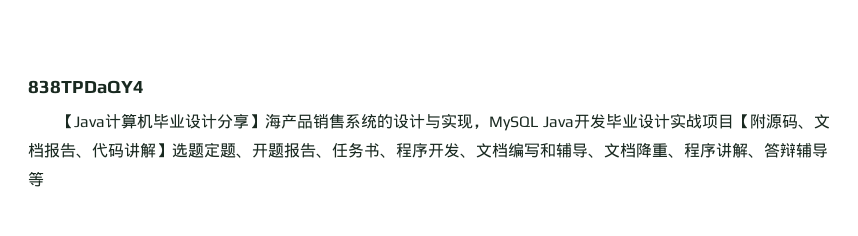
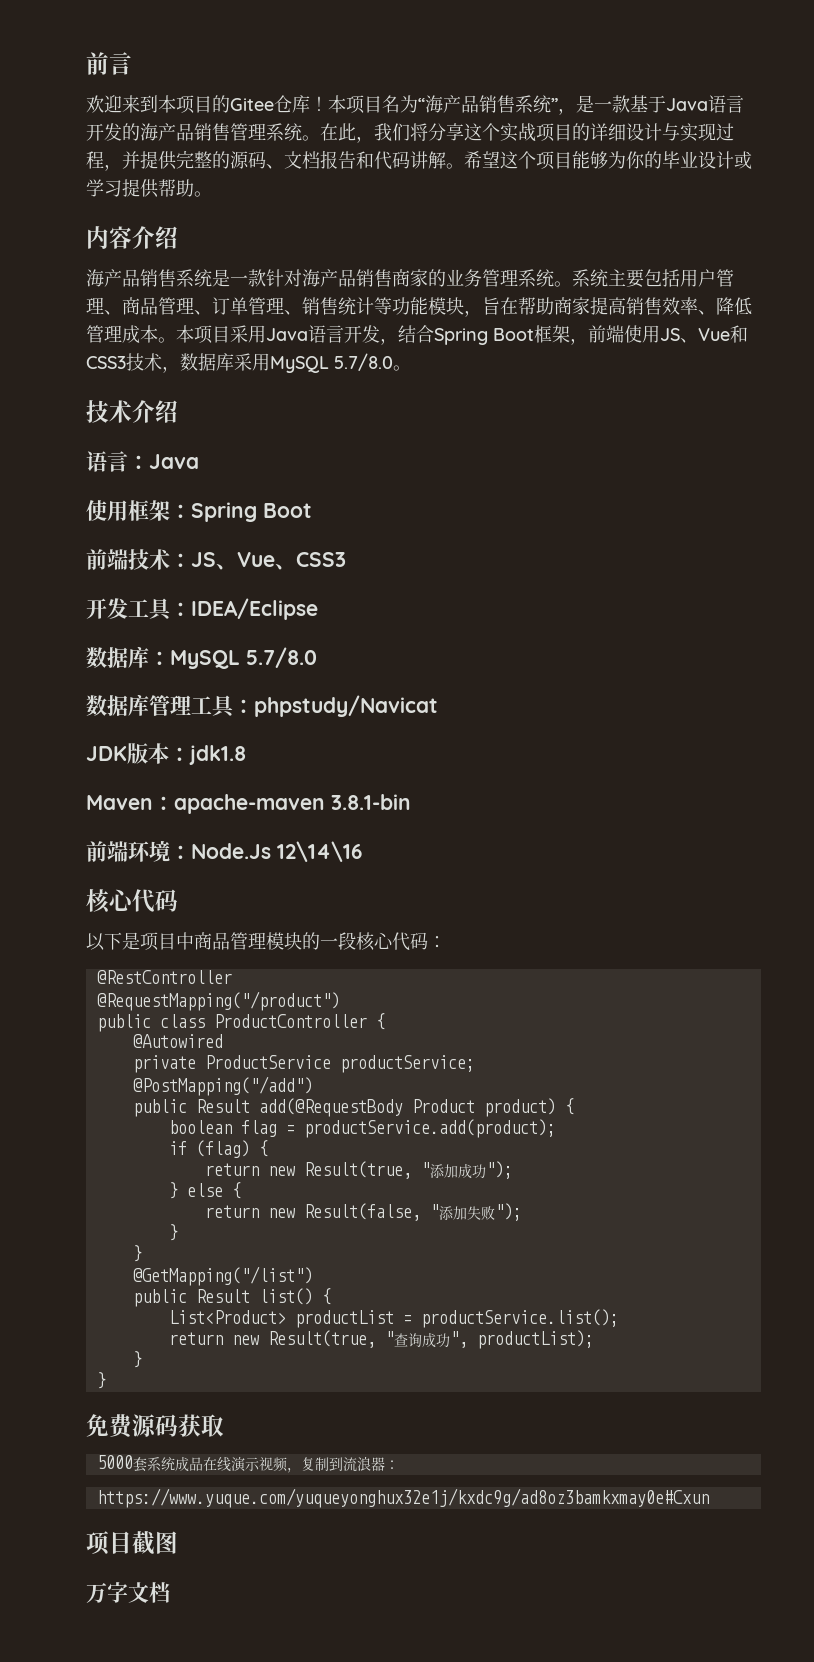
[28,80,144,94] [57,113,766,131] 838TPDaQY4 // 【Java计算机毕业设计分享】海产品销售系统的设计与实现，MySQL Java开发毕业设计实战项目【附 -> [86,52,132,75] [86,95,744,115] [86,123,734,143] [86,150,230,171] 前言 // 欢迎来到本项目的Gitee仓库！本项目名为“海产品销售系统”，是一款基于Java语言开发的海产品销售管理系统。在此，我们将分享这个实战项目的详细设计与实现过程，并提供完整的
[76,153,92,158] 、 -> [356,151,374,169] 和
[156,142,828,158] [28,171,44,187] 】选题定题、开题报告、任务书、程序开发、文档编写和辅导、文档降重、程序讲解、答辩辅导等 -> [446,151,752,170] [86,179,212,198] [86,226,178,249] [86,269,734,288] [86,297,752,317] [86,325,748,345] [86,353,411,373] [86,400,178,423] [86,451,199,472] [86,500,312,522] [86,549,346,570] [86,598,318,621] [86,646,317,669] [86,694,438,718] [86,743,246,765] [86,794,411,814] [86,841,363,862] [86,889,178,914] [86,932,446,951] [96,970,232,984] [96,991,340,1011] [96,1013,385,1032] [132,1034,223,1048] [132,1055,475,1073] [132,1076,313,1096] [132,1098,574,1117] [168,1119,556,1138] [168,1140,268,1158] [204,1161,513,1179] [168,1182,241,1199] [204,1203,522,1221] [168,1224,178,1241] [132,1245,142,1262] [132,1266,313,1286] [132,1288,331,1307] [168,1309,619,1328] [168,1330,594,1349] [132,1351,142,1368] [96,1372,106,1389] [86,1414,224,1438] [96,1455,399,1473] [96,1488,709,1508] [86,1531,178,1555] [86,1582,170,1603] 。希望这个项目能够为你的毕业设计或学习提供帮助。 // 内容介绍 // 海产品销售系统是一款针对海产品销售商家的业务管理系统。系统主要包括用户管理、商品管理、订单管理、销售统计等功能模块，旨在帮助商家提高销售效率、降低管理成本。本项目采用Java语言开发，结合Spring Boot框架，前端使用JS、Vue和CSS3技术，数据库采用MySQL 5.7/8.0。 // 技术介绍 // 语言：Java // 使用框架：Spring Boot // 前端技术：JS、Vue、CSS3 // 开发工具：IDEA/Eclipse // 数据库：MySQL 5.7/8.0 // 数据库管理工具：phpstudy/Navicat // JDK版本：jdk1.8 // Maven：apache-maven 3.8.1-bin // 前端环境：Node.Js 12\14\16 // 核心代码 // 以下是项目中商品管理模块的一段核心代码： // @RestController // @RequestMapping("/product") // public class ProductController { // @Autowired // private ProductService productService; // @PostMapping("/add") // public Result add(@RequestBody Product product) { // boolean flag = productService.add(product); // if (flag) { // return new Result(true, "添加成功"); // } else { // return new Result(false, "添加失败"); // } // } // @GetMapping("/list") // public Result list() { // List<Product> productList = productService.list(); // return new Result(true, "查询成功", productList); // } // } // 免费源码获取 // 5000套系统成品在线演示视频，复制到流浪器： // https://www.yuque.com/yuqueyonghux32e1j/kxdc9g/ad8oz3bamkxmay0e#Cxun // 项目截图 // 万字文档

